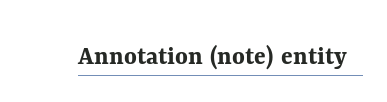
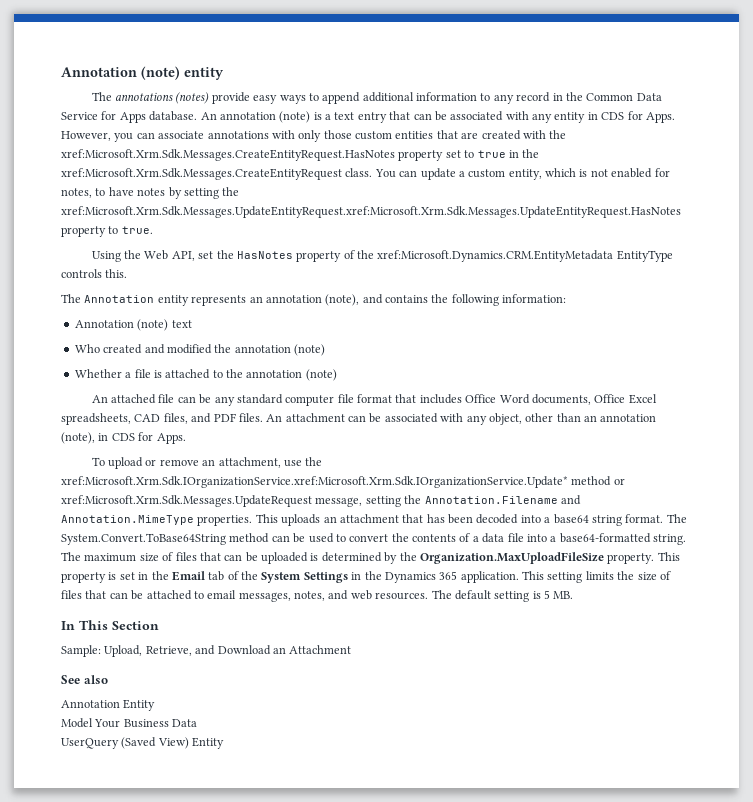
(347, 58) none -> [91,92,662,104] [61,111,675,123] [61,130,567,142] [61,149,540,161] [61,168,670,180] [61,187,240,199] [61,206,681,218] [61,226,153,237] [91,250,673,262] [61,269,128,278] [61,294,567,306] [74,319,192,331] [74,344,325,356] [74,369,337,381] [91,394,657,406] [61,413,657,425] [61,432,186,444] [91,457,323,469] [61,476,625,488] [61,495,581,507] [61,514,687,526] [61,533,686,545] [61,552,680,564] [61,571,671,583] [61,590,574,602] [61,620,159,630] [61,645,352,657] [61,675,108,684] [61,699,156,711] [61,718,198,728] [61,737,225,749] // The annotations (notes) provide easy ways to append additional information to any record in the Common Data Service for Apps database. An annotation (note) is a text entry that can be associated with any entity in CDS for Apps. However, you can associate annotations with only those custom entities that are created with the xref:Microsoft.Xrm.Sdk.Messages.CreateEntityRequest.HasNotes property set to true in the xref:Microsoft.Xrm.Sdk.Messages.CreateEntityRequest class. You can update a custom entity, which is not enabled for notes, to have notes by setting the xref:Microsoft.Xrm.Sdk.Messages.UpdateEntityRequest.xref:Microsoft.Xrm.Sdk.Messages.UpdateEntityRequest.HasNotes property to true. // Using the Web API, set the HasNotes property of the xref:Microsoft.Dynamics.CRM.EntityMetadata EntityType controls this. // The Annotation entity represents an annotation (note), and contains the following information: // Annotation (note) text // Who created and modified the annotation (note) // Whether a file is attached to the annotation (note) // An attached file can be any standard computer file format that includes Office Word documents, Office Excel spreadsheets, CAD files, and PDF files. An attachment can be associated with any object, other than an annotation (note), in CDS for Apps. // To upload or remove an attachment, use the xref:Microsoft.Xrm.Sdk.IOrganizationService.xref:Microsoft.Xrm.Sdk.IOrganizationService.Update* method or xref:Microsoft.Xrm.Sdk.Messages.UpdateRequest message, setting the Annotation.Filename and Annotation.MimeType properties. This uploads an attachment that has been decoded into a base64 string format. The System.Convert.ToBase64String method can be used to convert the contents of a data file into a base64-formatted string. The maximum size of files that can be uploaded is determined by the Organization.MaxUploadFileSize property. This property is set in the Email tab of the System Settings in the Dynamics 365 application. This setting limits the size of files that can be attached to email messages, notes, and web resources. The default setting is 5 MB. // In This Section // Sample: Upload, Retrieve, and Download an Attachment // See also // Annotation Entity // Model Your Business Data // UserQuery (Saved View) Entity

